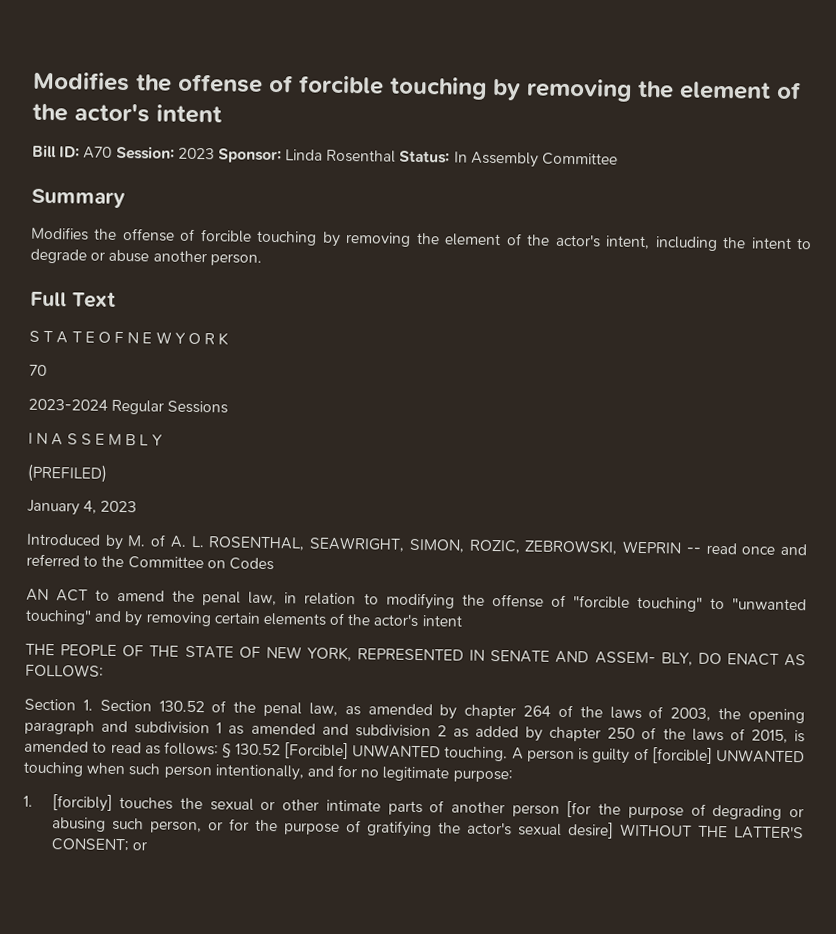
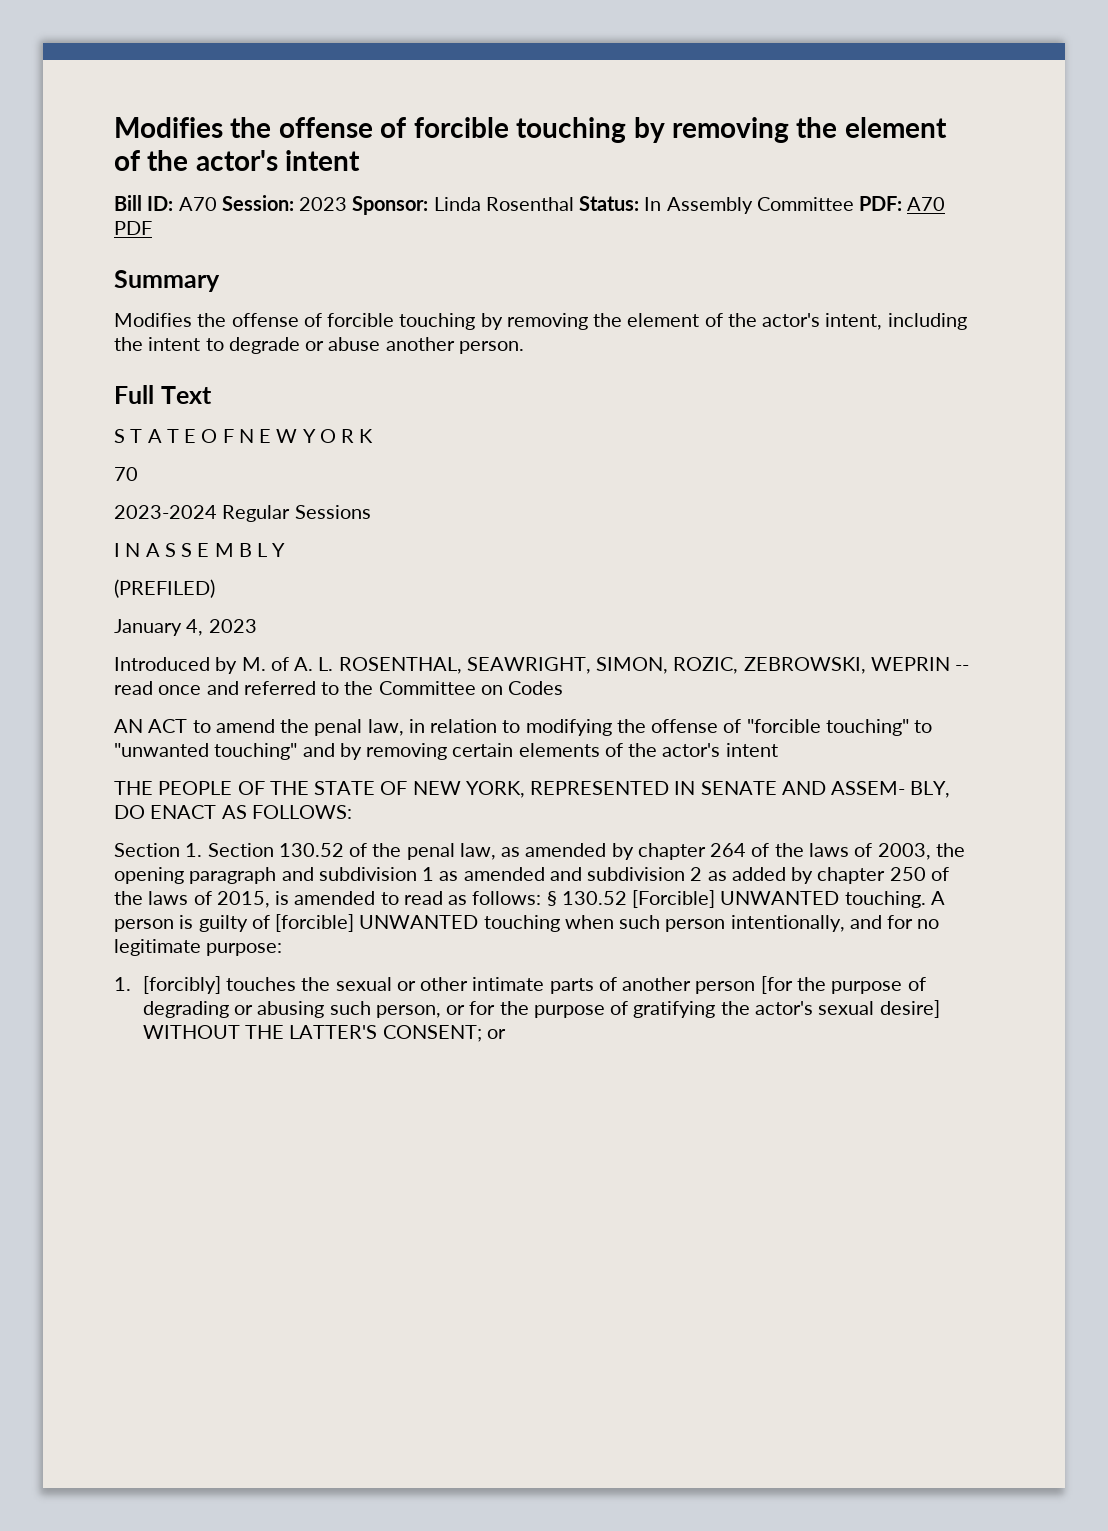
(619, 159) none -> [859,196,946,211] [114,221,152,235] PDF: A70 PDF

